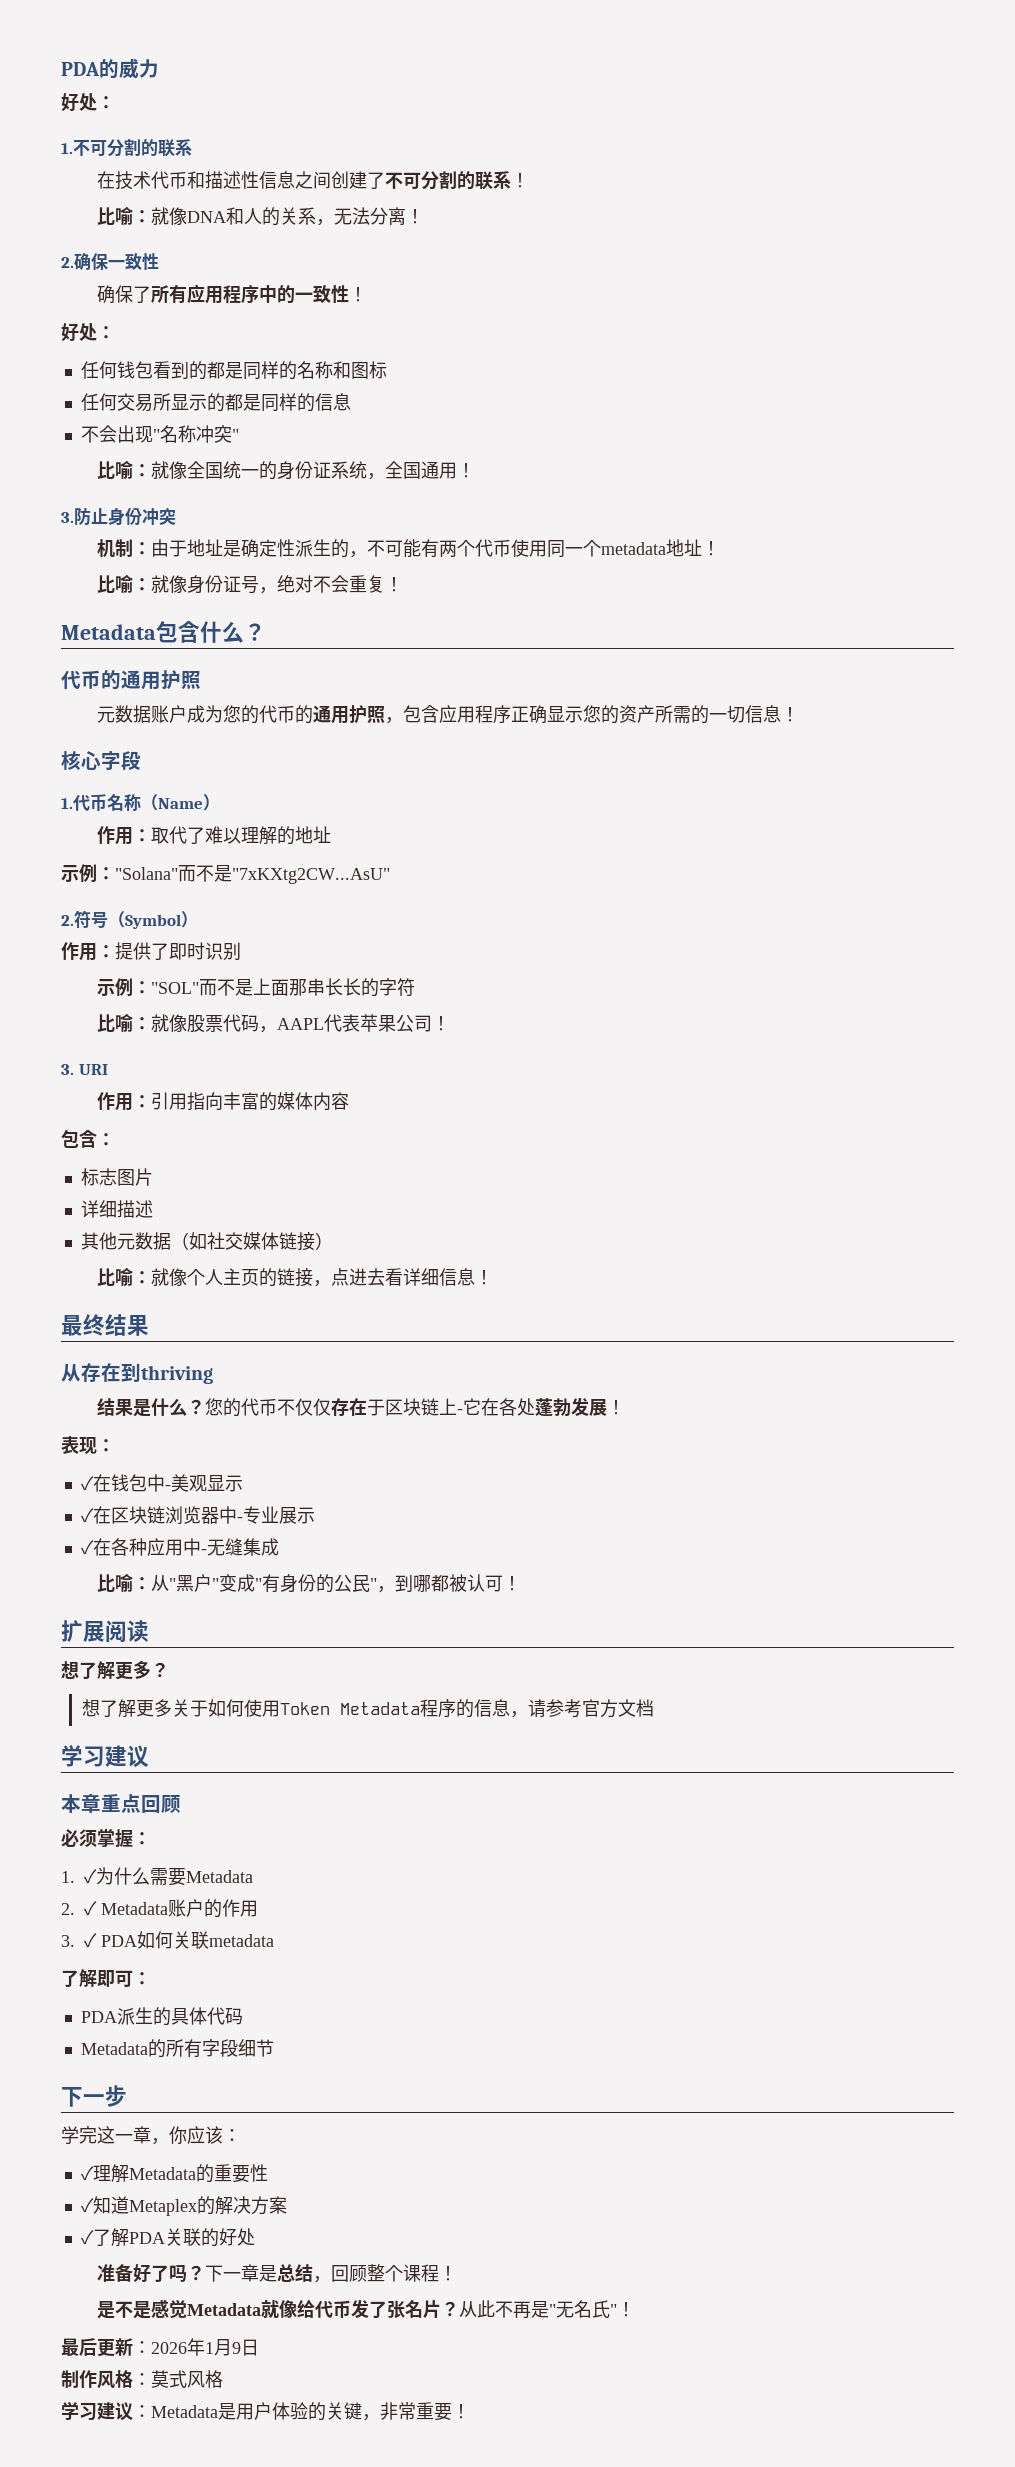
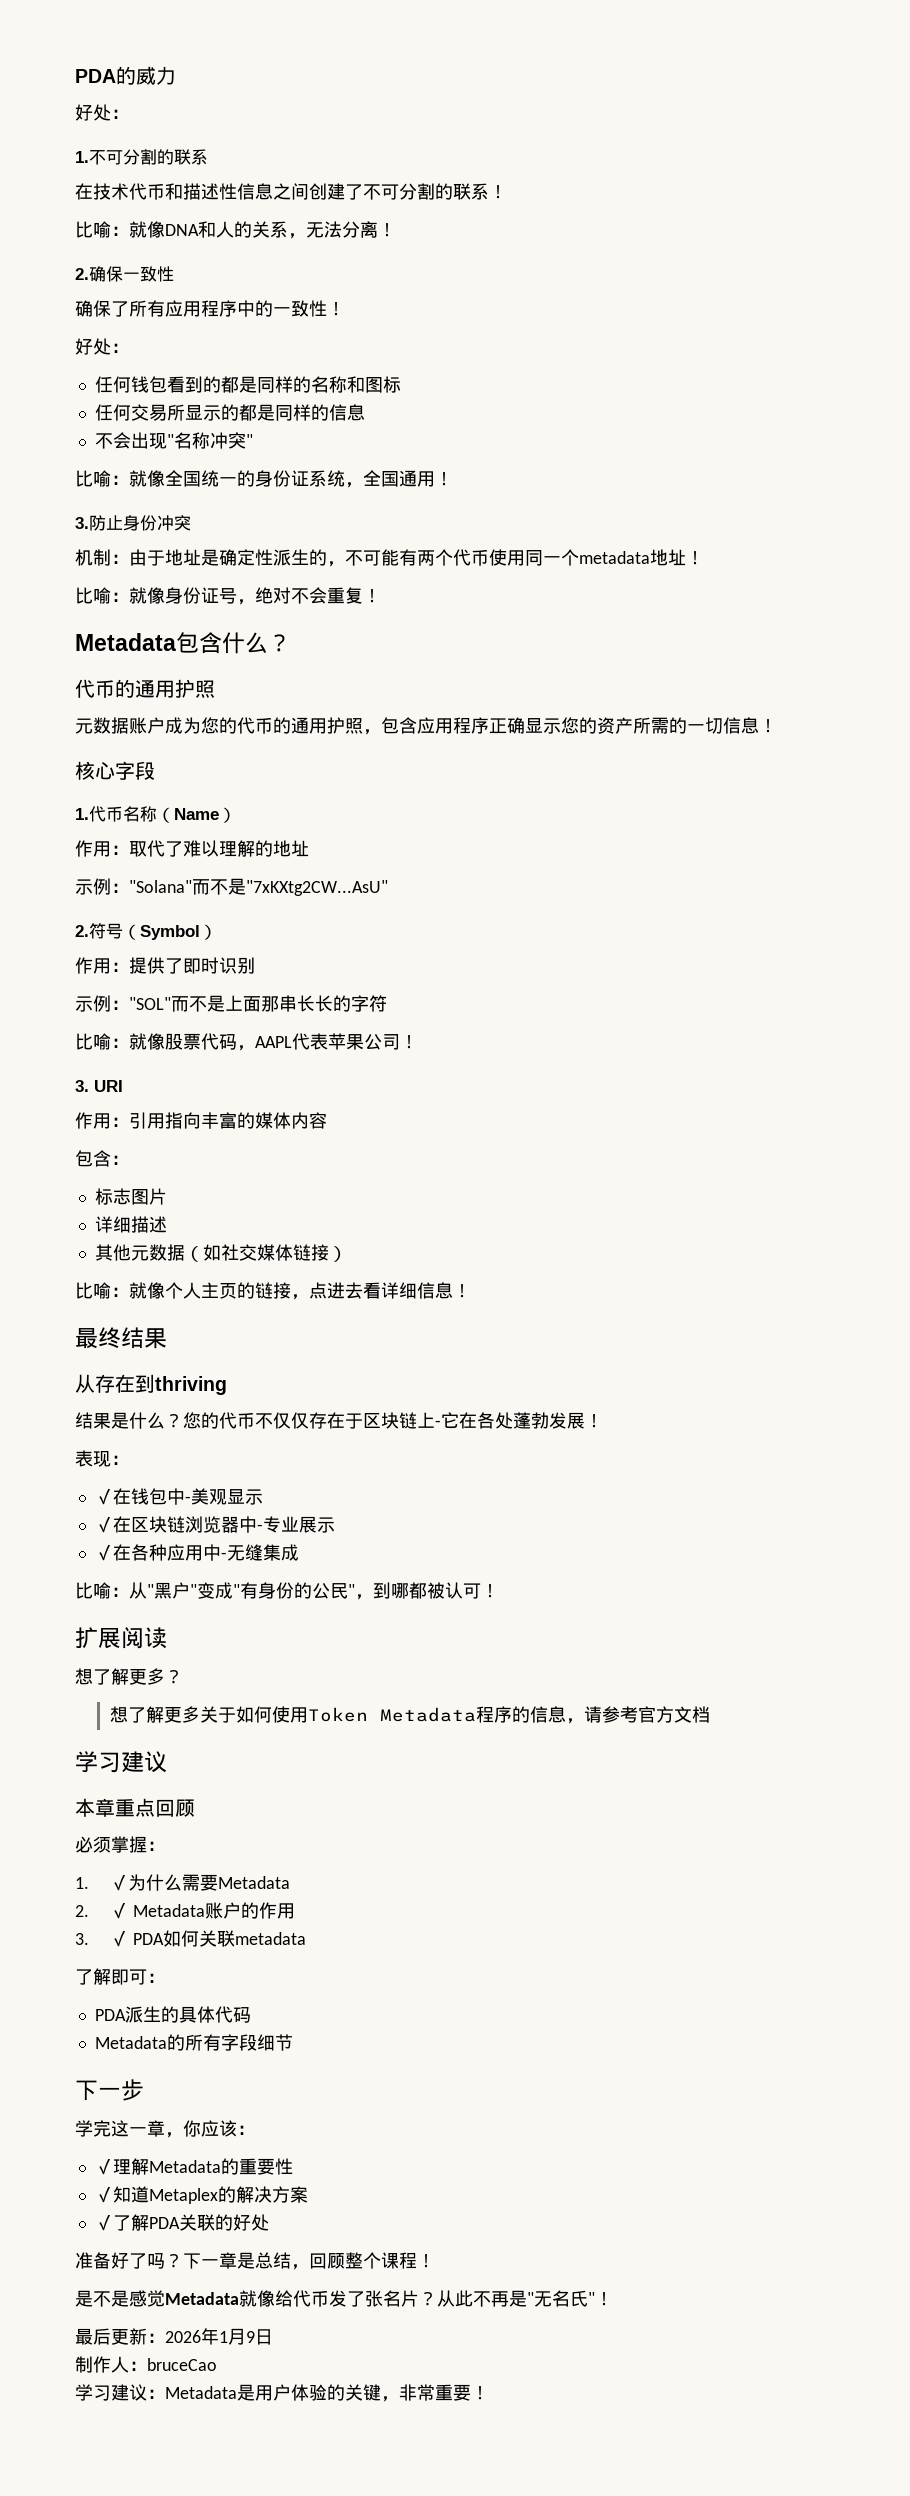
[97,2370,223,2389] 风格：莫式风格 -> [111,2356,217,2373] 人：bruceCao

